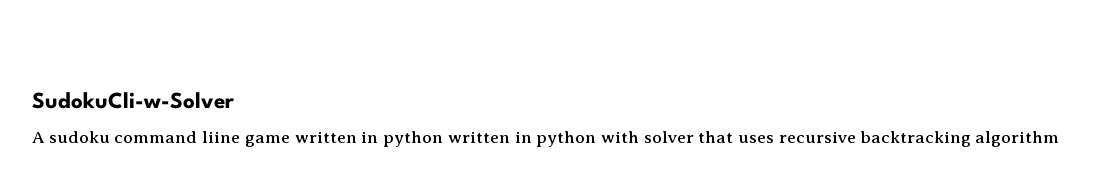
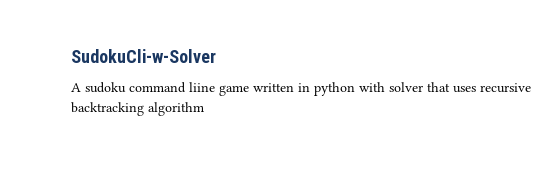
[447,131,597,147] written in python -> (355, 89) none

